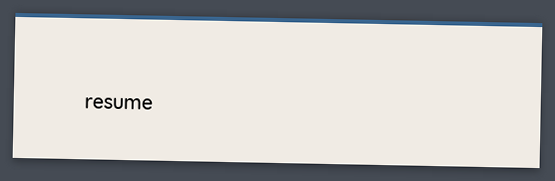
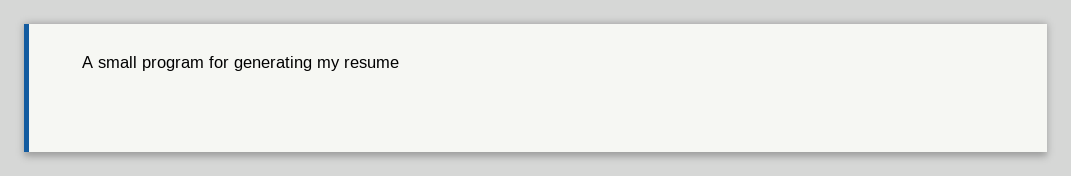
(84, 103) none -> [82,56,340,71] A small program for generating my

